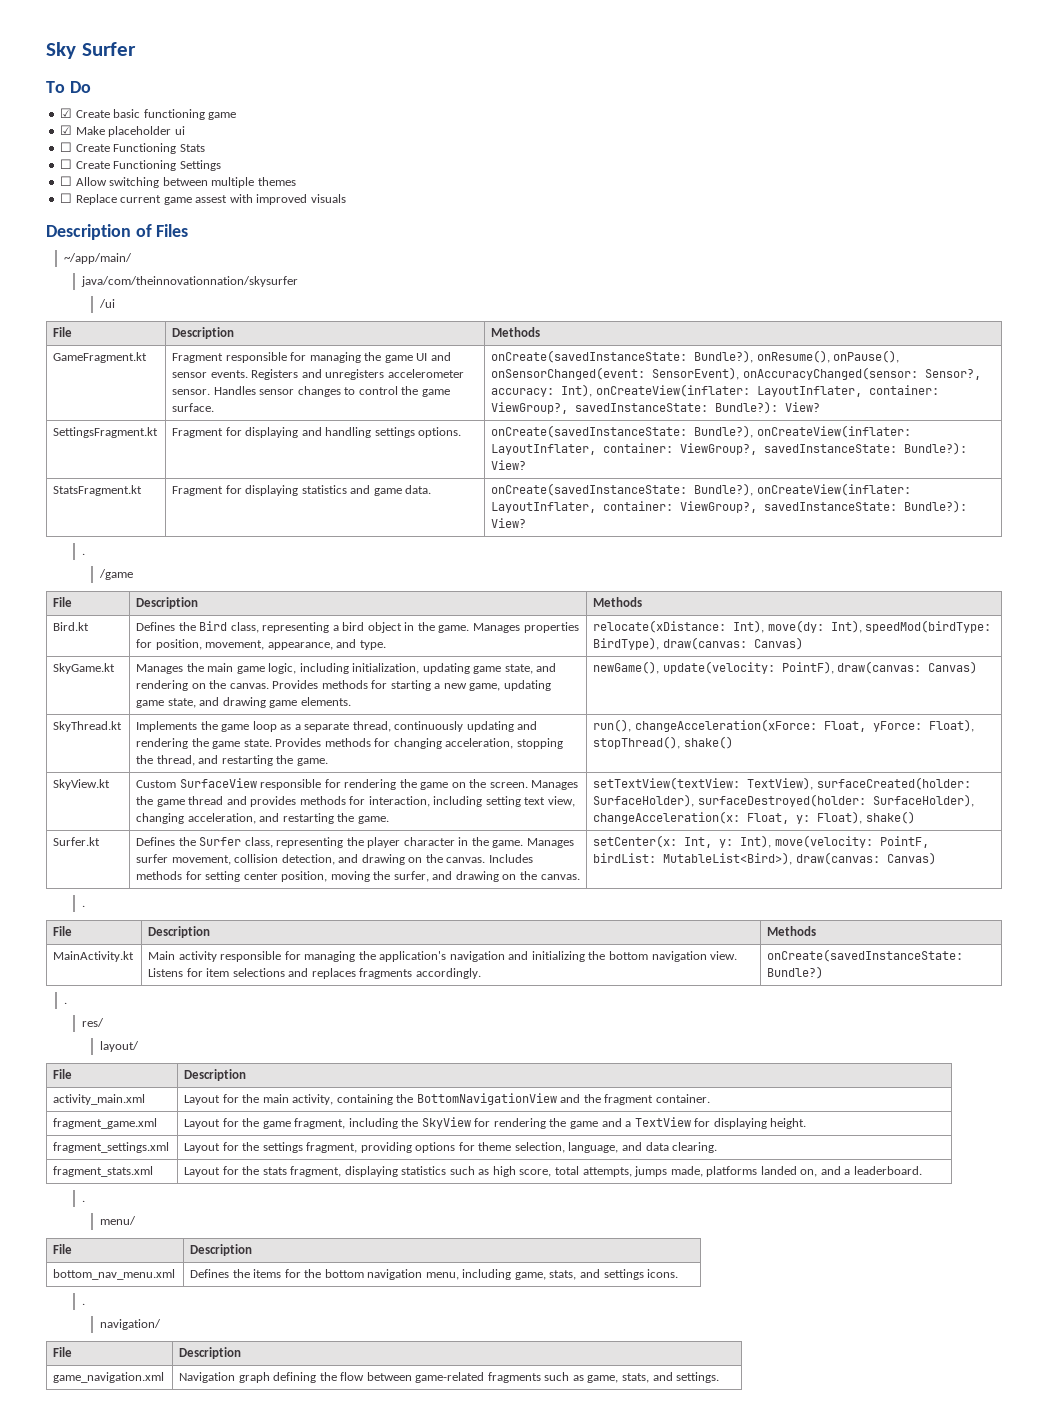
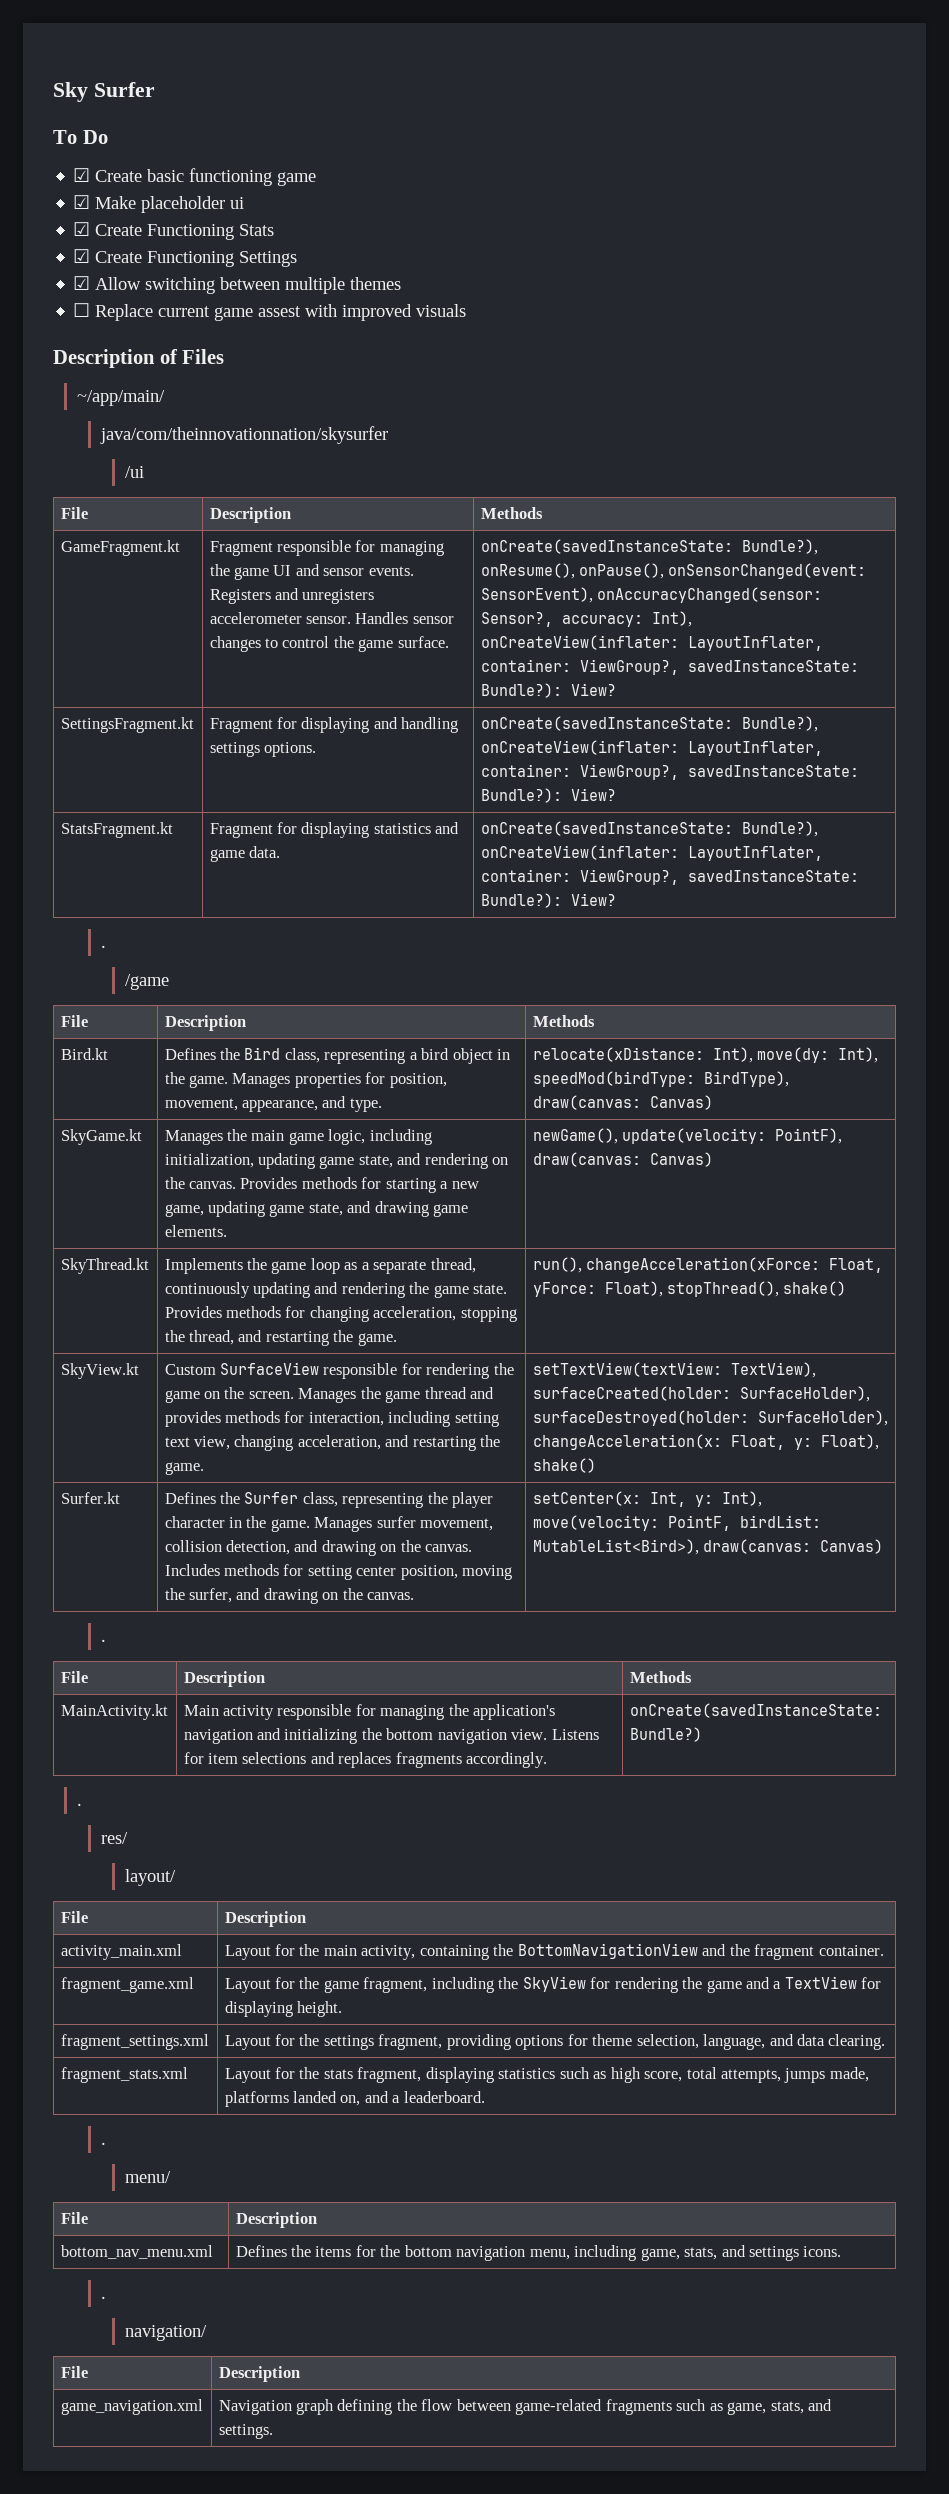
[60,142,73,152] ☐ -> [73,222,91,236] ☑
[60,159,73,169] ☐ -> [73,249,91,263] ☑
[60,176,73,186] ☐ -> [73,276,91,290] ☑

